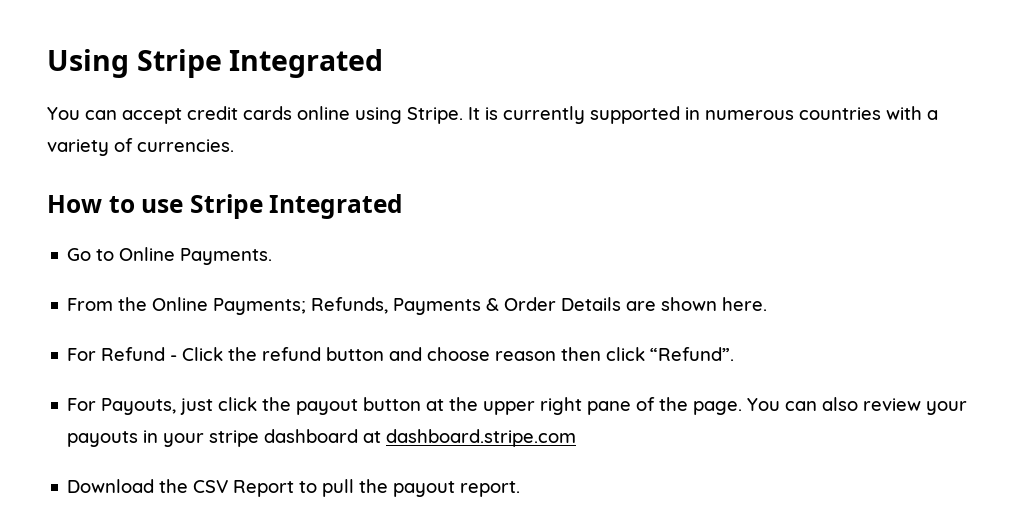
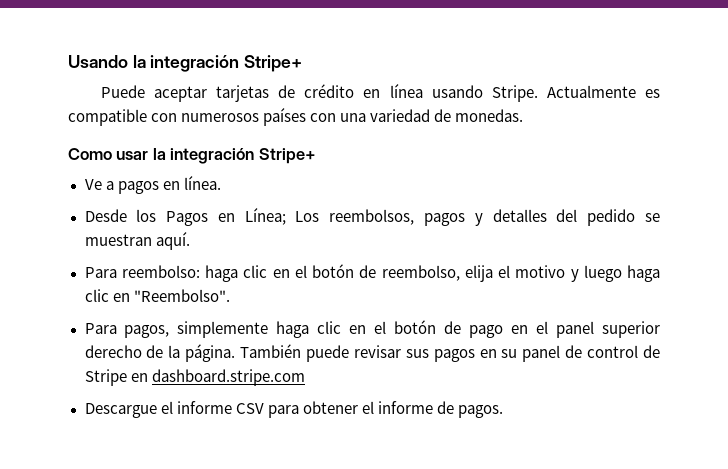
[47,49,384,78] [47,106,938,124] [47,138,234,156] [47,194,404,219] [67,247,273,265] [67,297,768,315] [67,347,735,361] [67,397,968,415] [67,429,577,447] [67,479,521,497] Using Stripe Integrated // You can accept credit cards online using Stripe. It is currently supported in numerous countries with a variety of currencies. // How to use Stripe Integrated // Go to Online Payments. // From the Online Payments; Refunds, Payments & Order Details are shown here. // For Refund - Click the refund button and choose reason then click “Refund”. // For Payouts, just click the payout button at the upper right pane of the page. You can also review your payouts in your stripe dashboard at dashboard.stripe.com // Download the CSV Report to pull the payout report. -> [68,55,303,72] [100,84,660,102] [68,108,524,126] [68,148,316,164] [84,176,221,194] [84,208,661,226] [84,232,190,250] [84,264,660,282] [84,289,230,302] [84,320,660,338] [84,344,661,362] [84,369,305,386] [84,401,503,418] Usando la integración Stripe+ // Puede aceptar tarjetas de crédito en línea usando Stripe. Actualmente es compatible con numerosos países con una variedad de monedas. // Como usar la integración Stripe+ // Ve a pagos en línea. // Desde los Pagos en Línea; Los reembolsos, pagos y detalles del pedido se muestran aquí. // Para reembolso: haga clic en el botón de reembolso, elija el motivo y luego haga clic en "Reembolso". // Para pagos, simplemente haga clic en el botón de pago en el panel superior derecho de la página. También puede revisar sus pagos en su panel de control de Stripe en dashboard.stripe.com // Descargue el informe CSV para obtener el informe de pagos.

